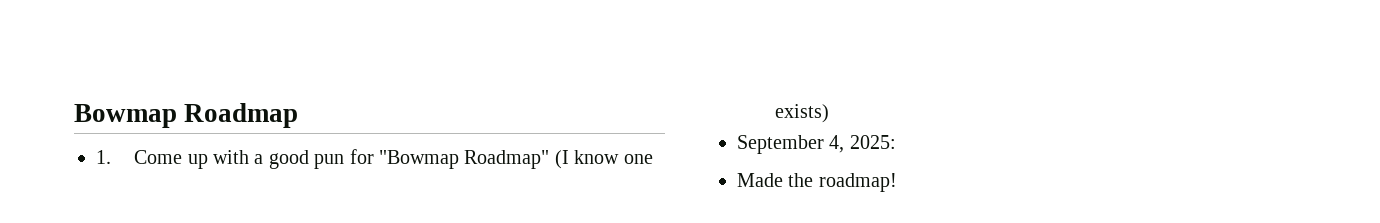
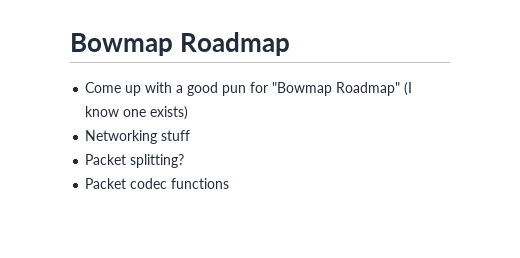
[96,150,111,164] 1. -> (290, 44) none
[737,135,896,154] [737,173,897,192] September 4, 2025: // Made the roadmap! -> [85,130,191,144] [85,154,185,168] [85,178,230,189] Networking stuff // Packet splitting? // Packet codec functions

